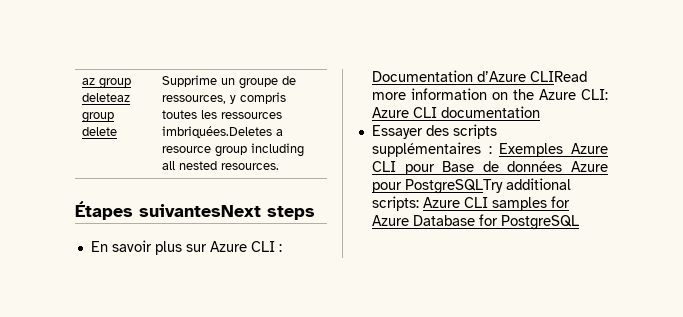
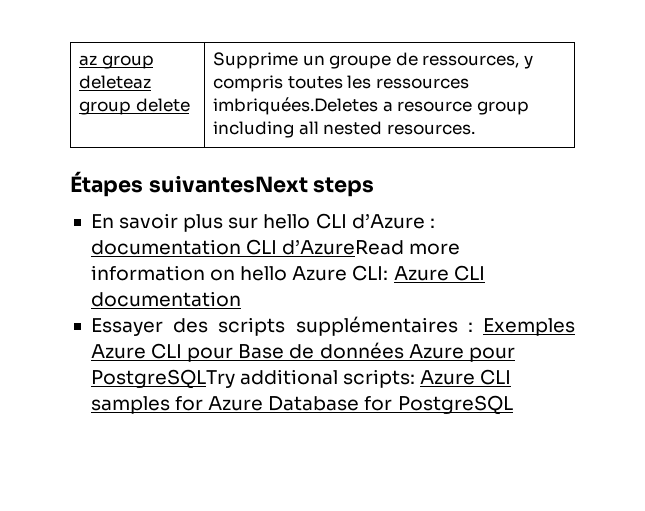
[209,241,282,252] [371,70,587,82] Azure CLI : Documentation d’Azure CLIRead -> [263,213,435,229] [90,239,405,255] hello CLI d’Azure : documentation CLI d’AzureRead
[512,89,534,100] the -> [240,266,288,281] hello

